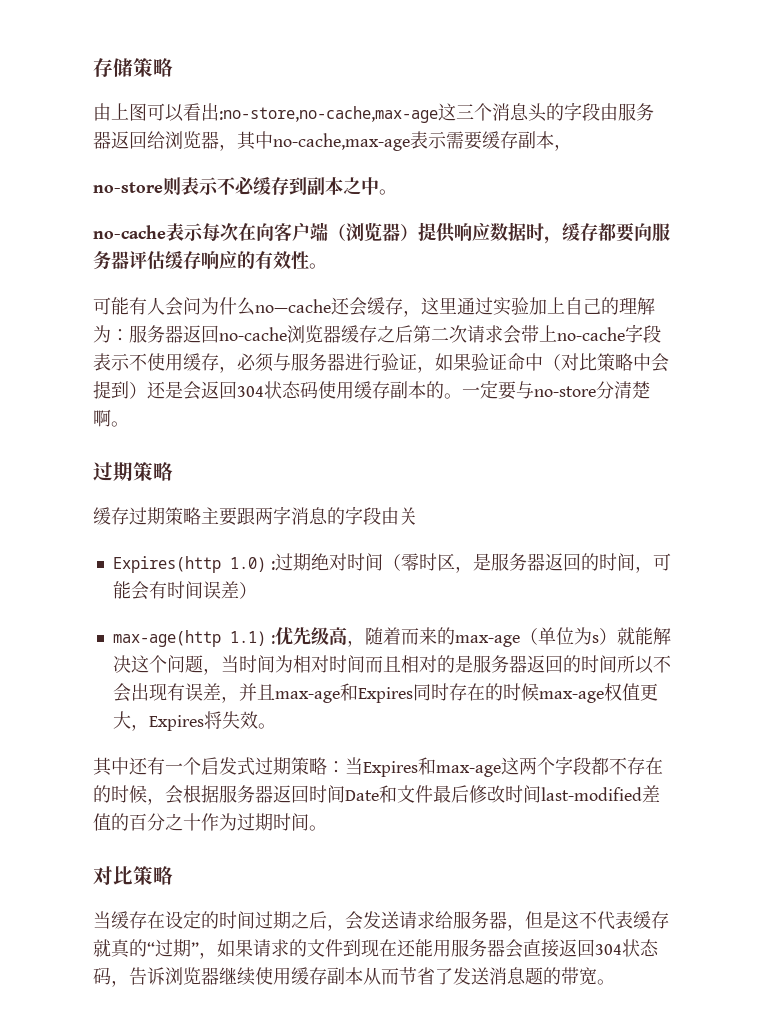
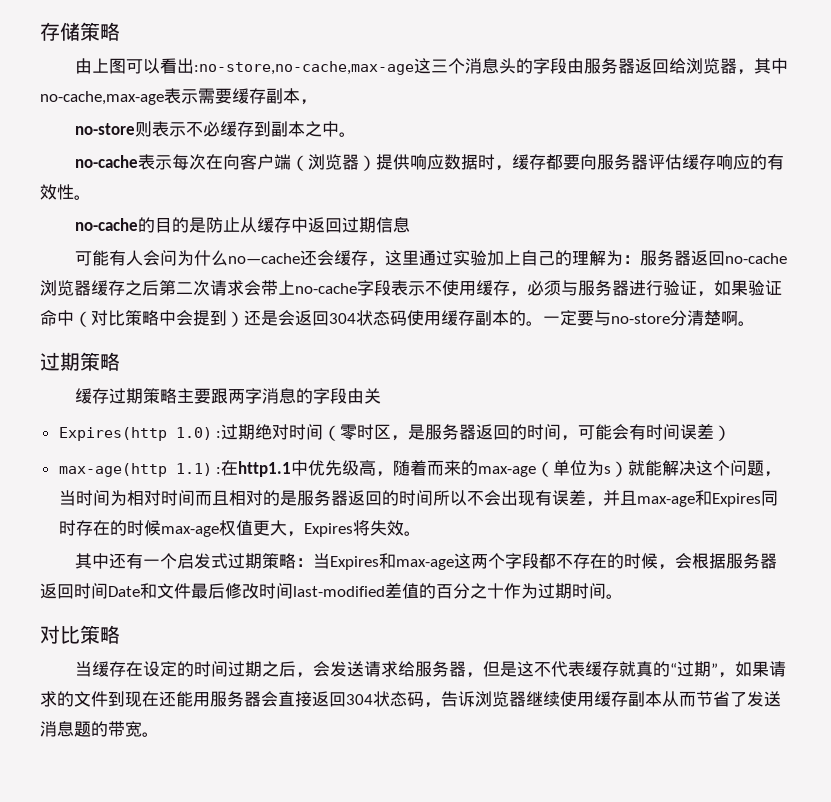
(327, 266) none -> [75,217,411,233] // no-cache的目的是防止从缓存中返回过期信息
(275, 639) none -> [221,460,309,477] 在http1.1中

